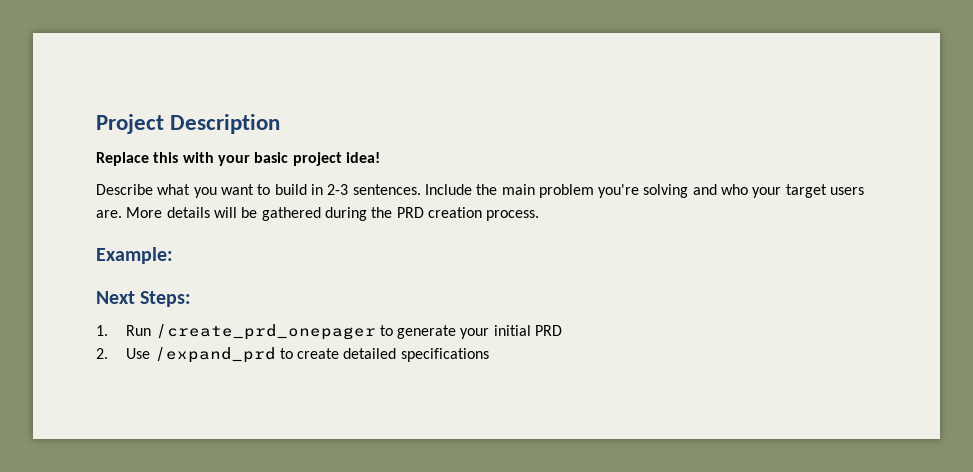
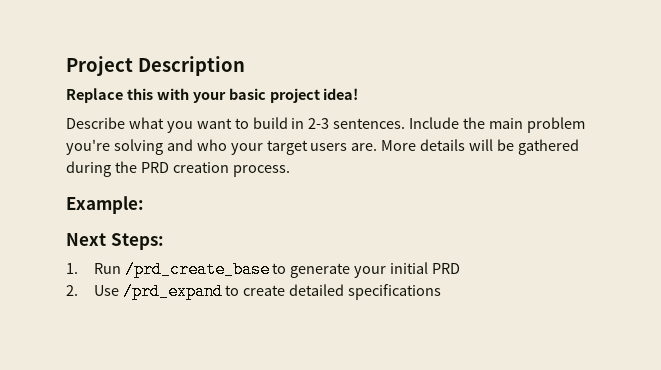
[155,324,376,340] /create_prd_onepager -> [124,261,270,278] /prd_create_base
[154,347,276,363] /expand_prd -> [122,283,223,300] /prd_expand

